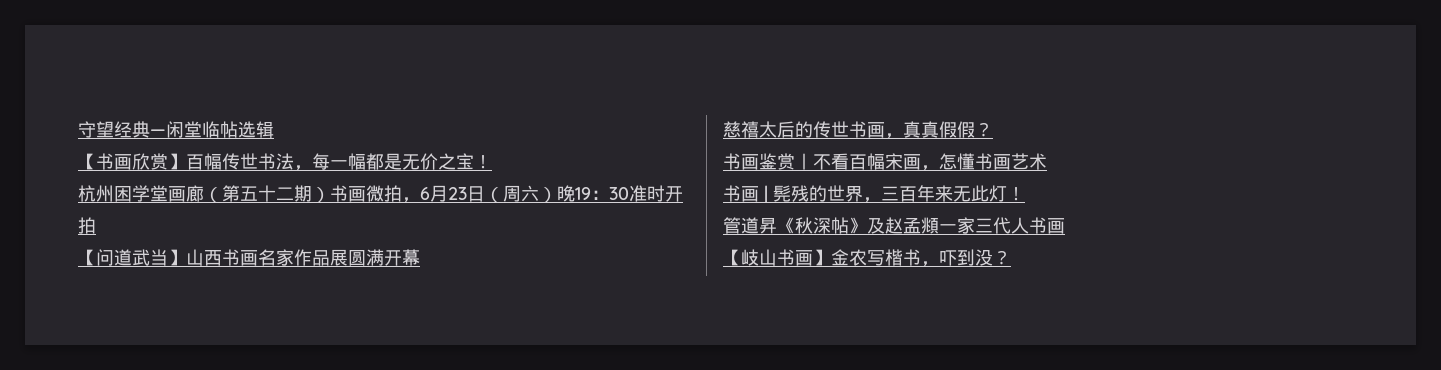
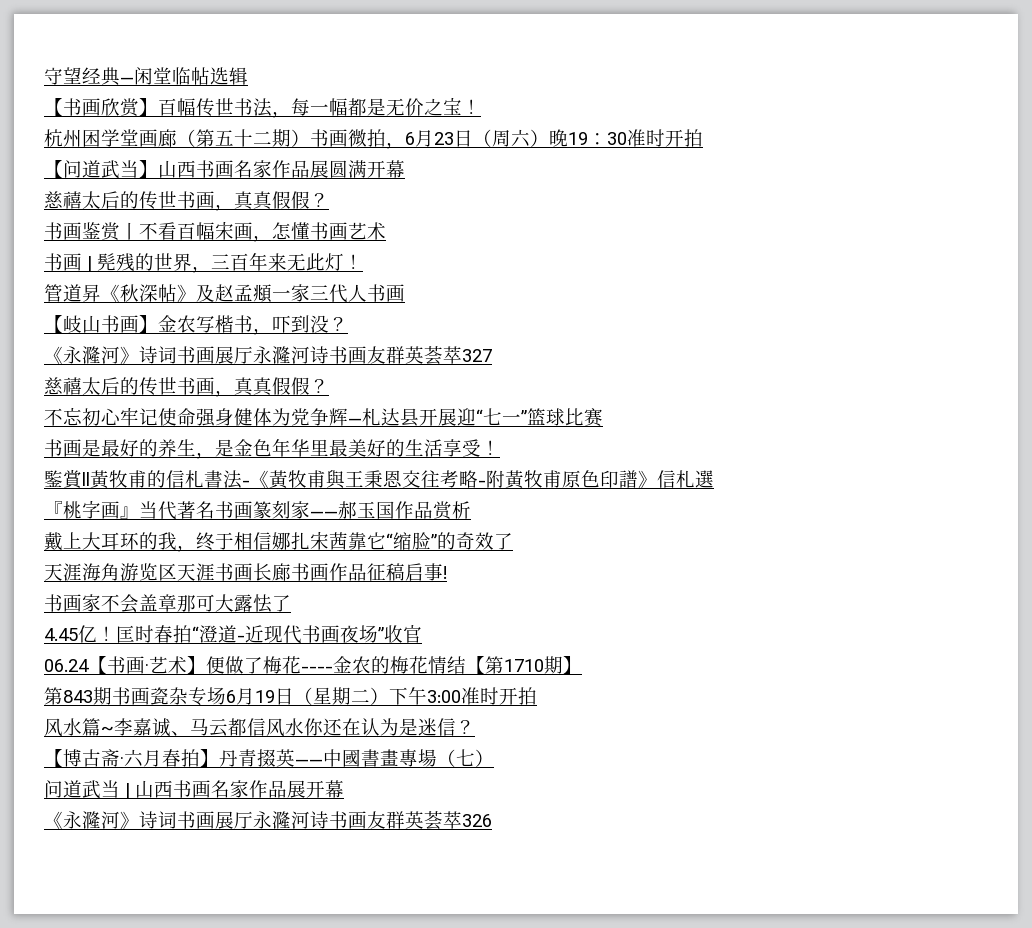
(1011, 257) none -> [44,346,492,365] [44,377,329,397] [44,407,603,427] [44,438,500,459] [44,469,714,489] [44,500,471,520] [44,531,513,552] [44,563,447,581] [44,594,291,613] [44,625,422,644] [44,656,582,674] [44,687,537,706] [44,718,475,737] [44,749,494,767] [44,780,344,799] [44,811,492,830] // 《永漋河》诗词书画展厅永漋河诗书画友群英荟萃327 // 慈禧太后的传世书画，真真假假？ // 不忘初心牢记使命强身健体为党争辉—札达县开展迎“七一”篮球比赛 // 书画是最好的养生，是金色年华里最美好的生活享受！ // 鍳賞ll黃牧甫的信札書法-《黃牧甫與王秉恩交往考略-附黃牧甫原色印譜》信札選 // 『桃字画』当代著名书画篆刻家——郝玉国作品赏析 // 戴上大耳环的我，终于相信娜扎宋茜靠它“缩脸”的奇效了 // 天涯海角游览区天涯书画长廊书画作品征稿启事! // 书画家不会盖章那可大露怯了 // 4.45亿！匡时春拍“澄道-近现代书画夜场”收官 // 06.24【书画·艺术】便做了梅花----金农的梅花情结【第1710期】 // 第843期书画瓷杂专场6月19日（星期二）下午3:00准时开拍 // 风水篇~李嘉诚、马云都信风水你还在认为是迷信？ // 【博古斋·六月春拍】丹青掇英——中國書畫專場（七） // 问道武当 | 山西书画名家作品展开幕 // 《永漋河》诗词书画展厅永漋河诗书画友群英荟萃326

